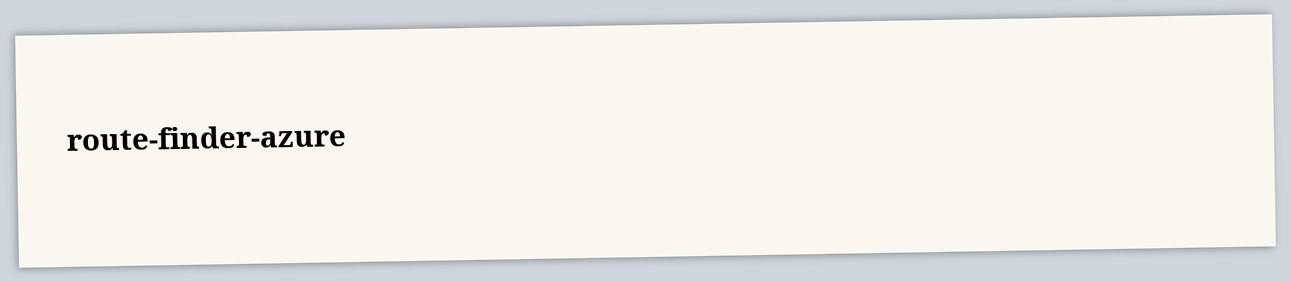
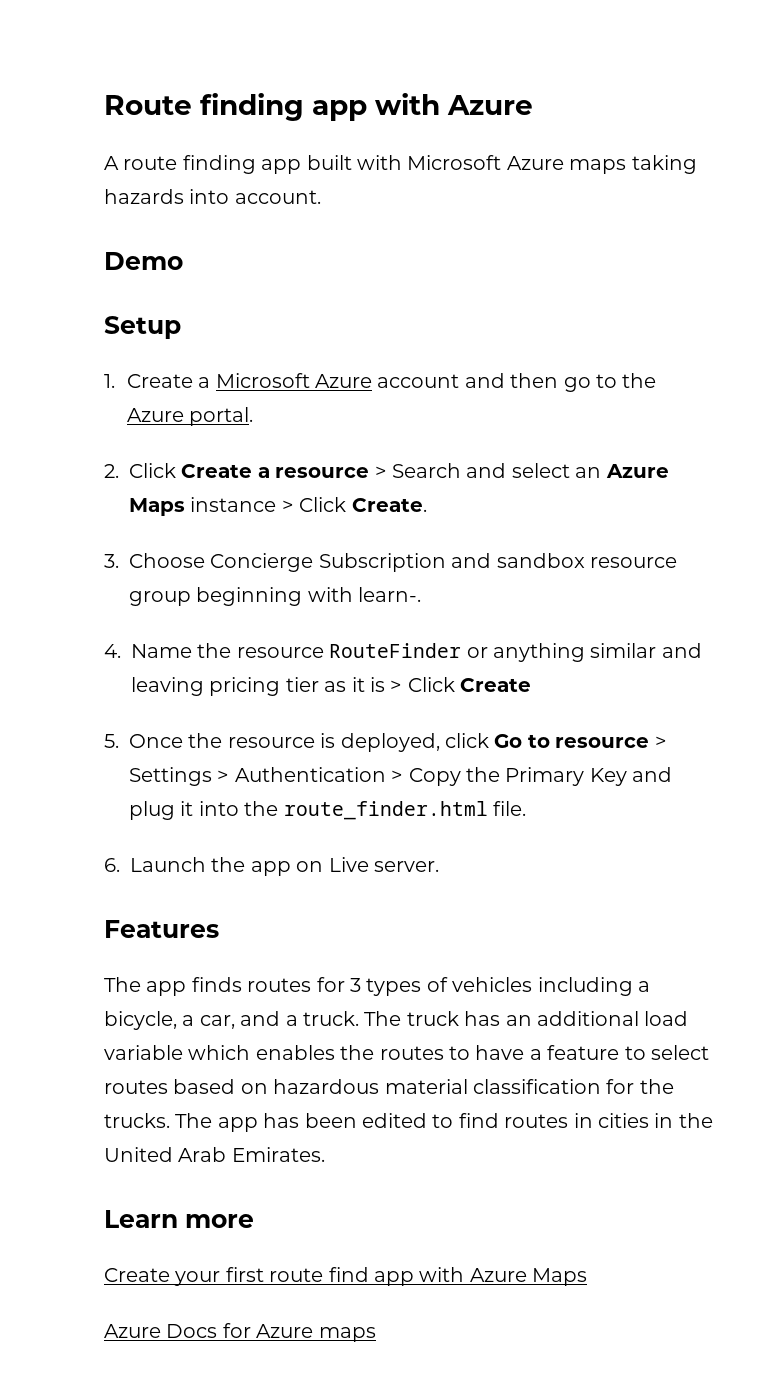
[66,124,347,151] route-finder-azure -> [104,93,533,121] [104,155,697,174] [104,189,321,204] [104,252,183,270] [104,316,181,339] [104,373,657,392] [126,407,254,426] [104,463,669,478] [129,497,427,516] [104,553,677,572] [129,587,422,606] [104,643,702,662] [131,677,532,696] [104,733,667,752] [129,767,673,786] [129,801,526,820] [104,857,439,876] [104,920,219,938] [104,977,650,996] [104,1011,689,1030] [104,1045,709,1060] [104,1079,674,1094] [104,1113,713,1132] [104,1147,325,1162] [104,1210,254,1228] [104,1267,588,1286] [104,1323,376,1342] Route finding app with Azure // A route finding app built with Microsoft Azure maps taking hazards into account. // Demo // Setup // 1. Create a Microsoft Azure account and then go to the Azure portal. // 2. Click Create a resource > Search and select an Azure Maps instance > Click Create. // 3. Choose Concierge Subscription and sandbox resource group beginning with learn-. // 4. Name the resource RouteFinder or anything similar and leaving pricing tier as it is > Click Create // 5. Once the resource is deployed, click Go to resource > Settings > Authentication > Copy the Primary Key and plug it into the route_finder.html file. // 6. Launch the app on Live server. // Features // The app finds routes for 3 types of vehicles including a bicycle, a car, and a truck. The truck has an additional load variable which enables the routes to have a feature to select routes based on hazardous material classification for the trucks. The app has been edited to find routes in cities in the United Arab Emirates. // Learn more // Create your first route find app with Azure Maps // Azure Docs for Azure maps

